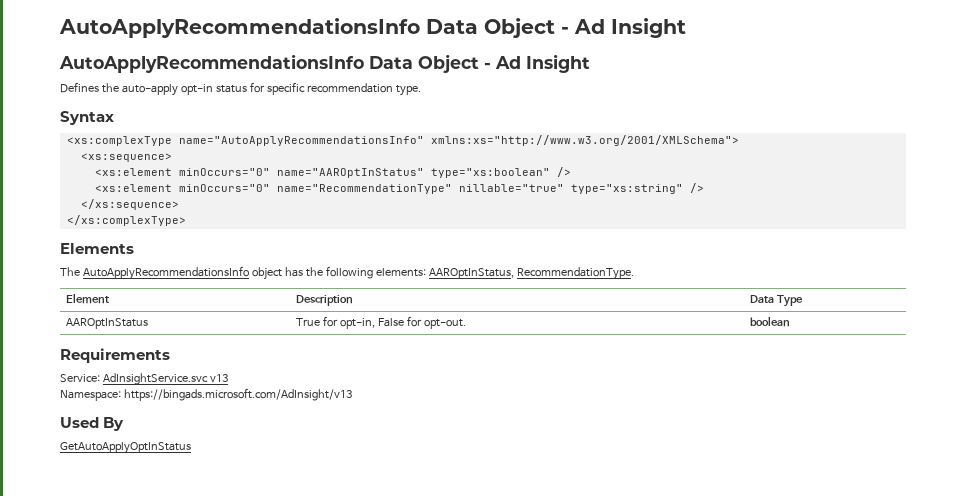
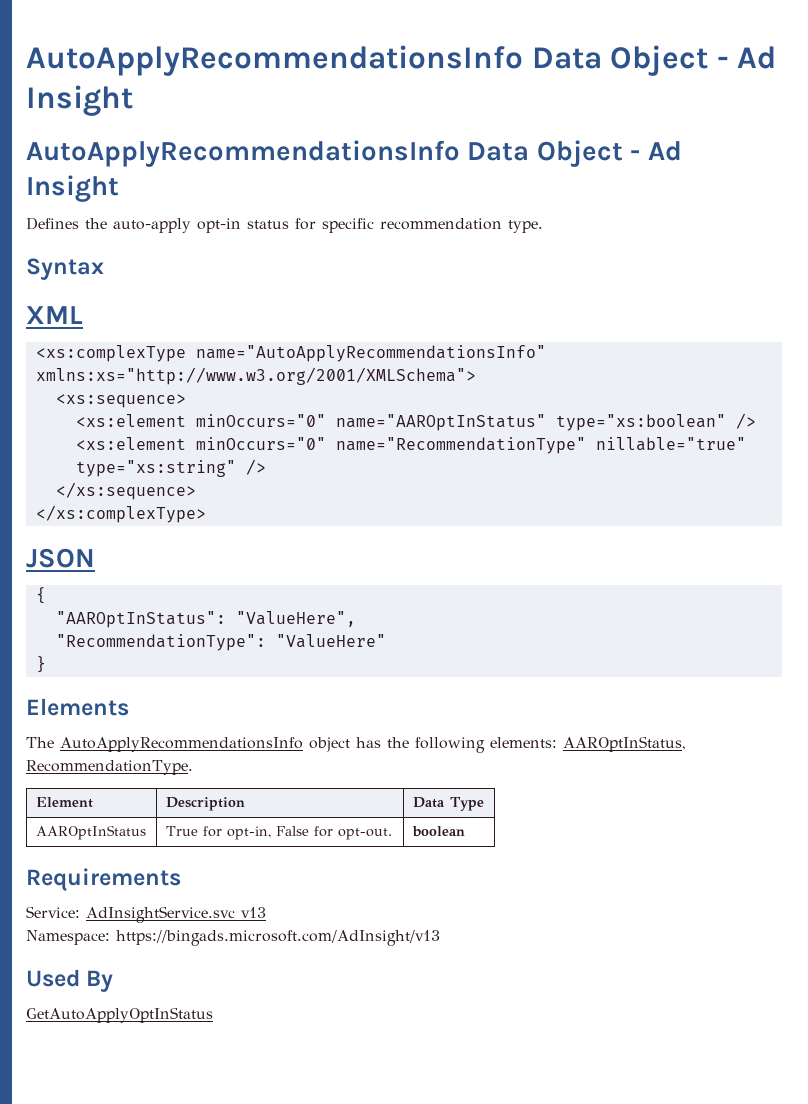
(114, 118) none -> [26,306,83,324] // XML
(186, 220) none -> [26,548,95,568] [35,587,46,604] [55,611,356,628] [55,634,386,651] [35,656,46,673] // JSON // { // "AAROptInStatus": "ValueHere", // "RecommendationType": "ValueHere" // }

